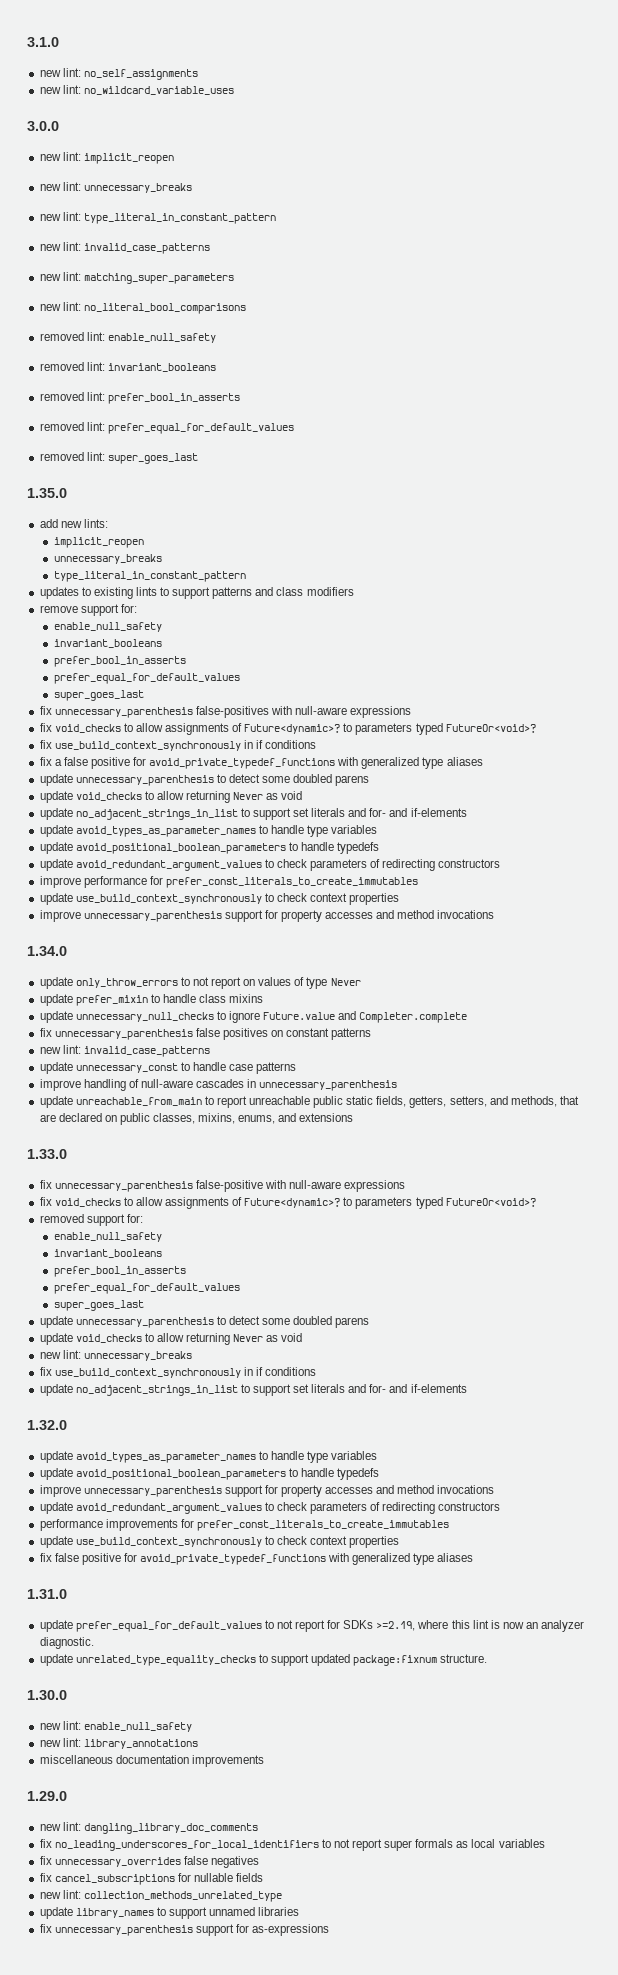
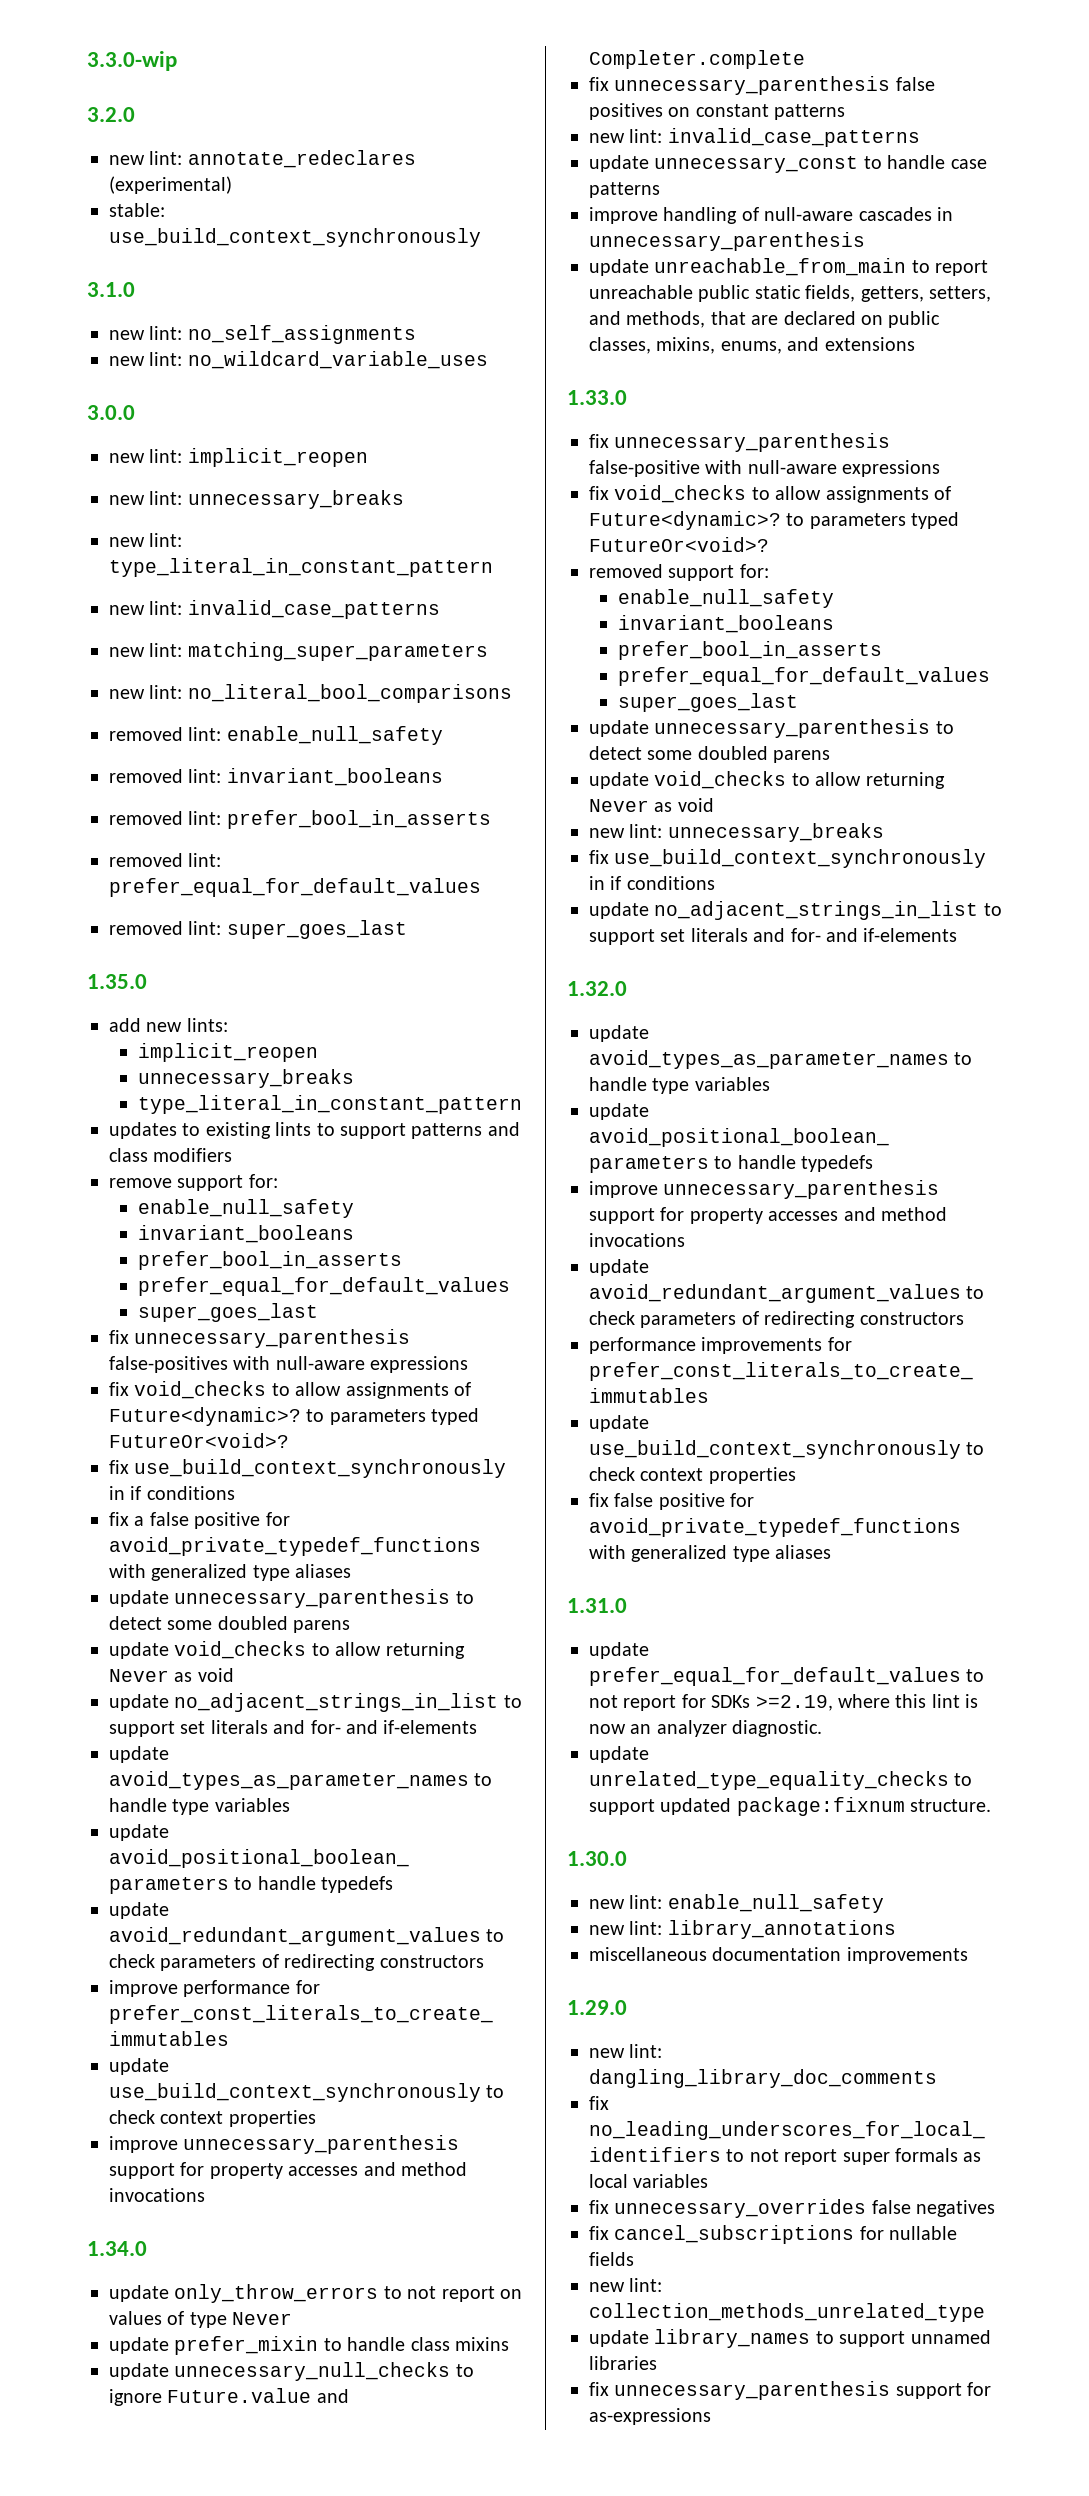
(27, 42) none -> [87,51,177,71] [87,107,135,122] [109,150,416,168] [109,176,232,194] [109,203,165,217] [109,228,481,247] 3.3.0-wip // 3.2.0 // new lint: annotate_redeclares (experimental) // stable: use_build_context_synchronously //

